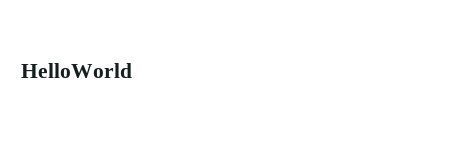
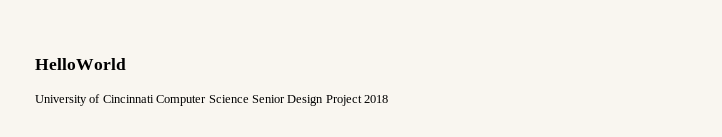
(132, 70) none -> [35,94,388,106] // University of Cincinnati Computer Science Senior Design Project 2018

